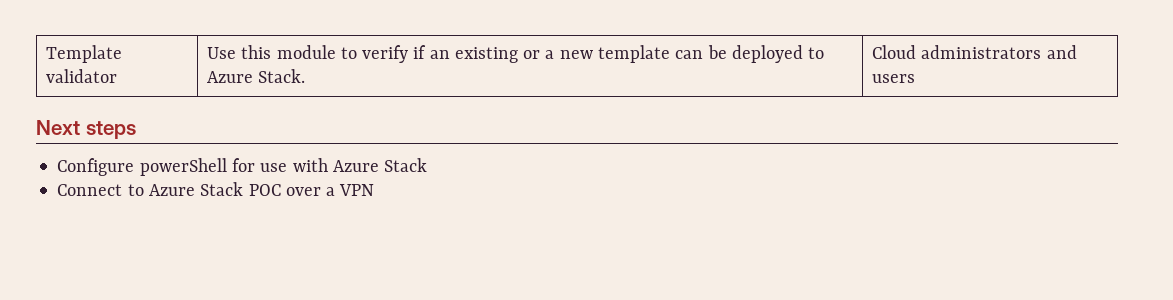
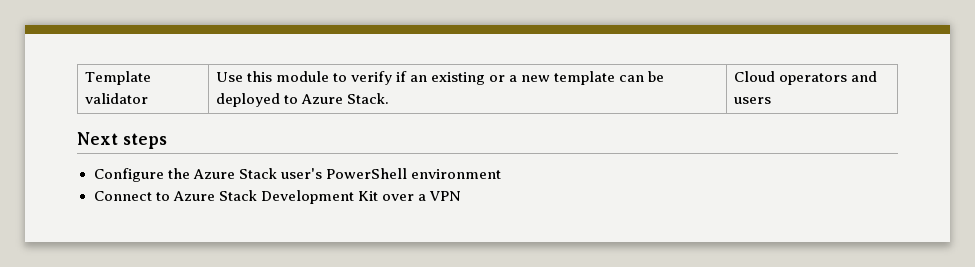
[921,45,1042,59] administrators -> [778,73,847,85] operators
[139,158,428,176] powerShell for use with Azure Stack -> [167,168,501,179] the Azure Stack user's PowerShell environment
[248,184,281,196] POC -> [260,190,378,204] Development Kit

